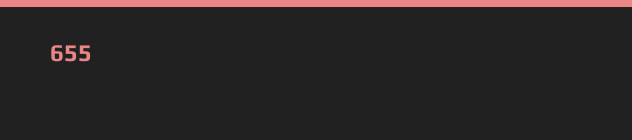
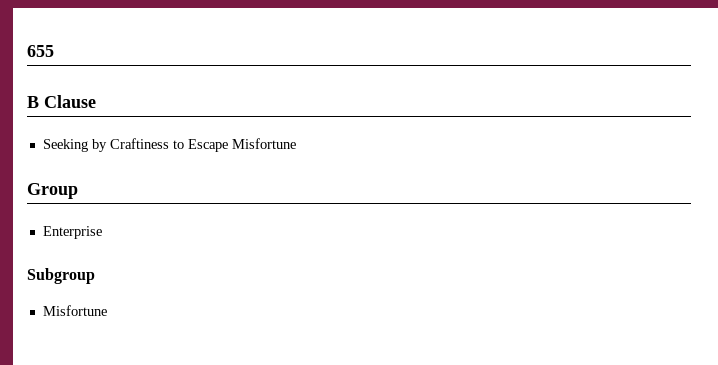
(92, 53) none -> [27,95,96,108] [42,138,296,152] [27,183,78,199] [42,226,102,239] [27,268,95,284] [42,305,107,316] // B Clause // Seeking by Craftiness to Escape Misfortune // Group // Enterprise // Subgroup // Misfortune

